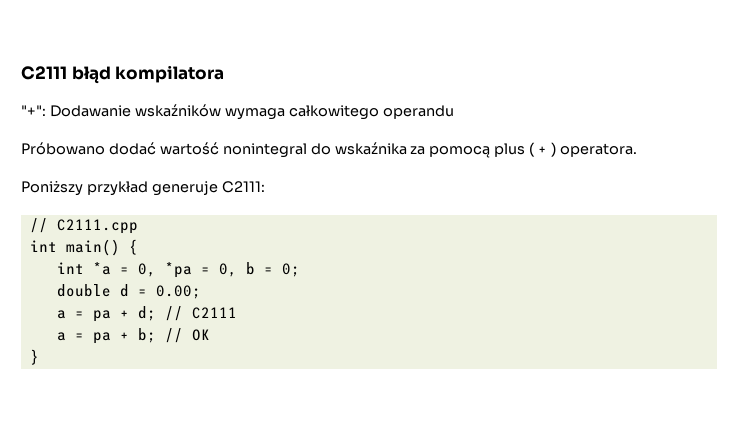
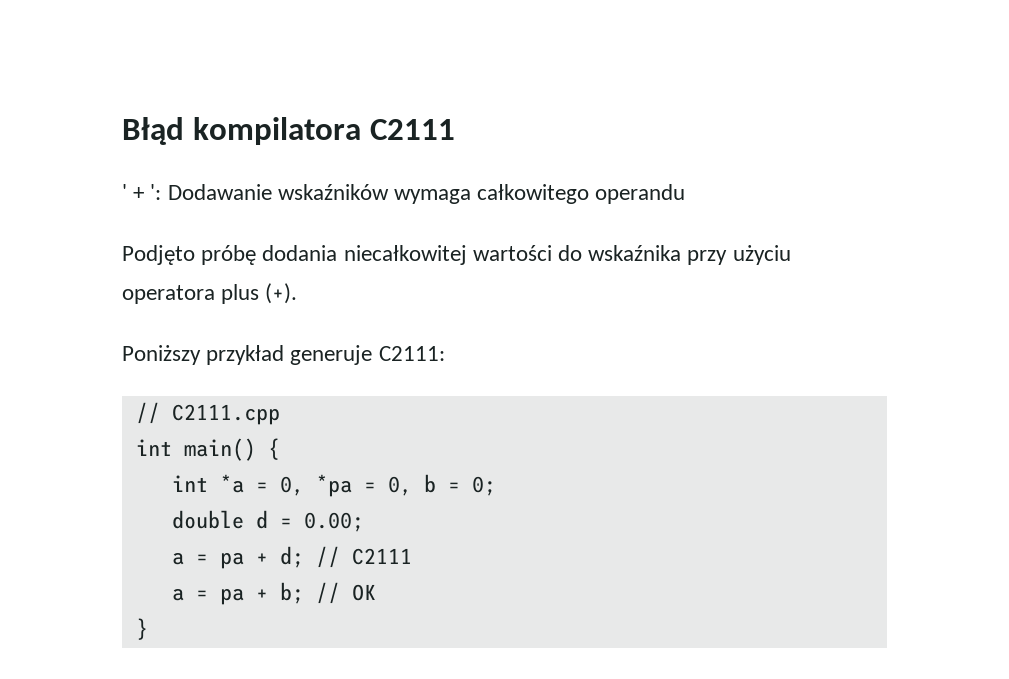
[21,65,225,84] [21,105,46,116] C2111 błąd kompilatora // "+": -> [122,117,455,145] [122,184,162,200] Błąd kompilatora C2111 // ' + ':
[21,142,637,158] Próbowano dodać wartość nonintegral do wskaźnika za pomocą plus ( + ) operatora. -> [122,245,791,265] [122,283,298,304] Podjęto próbę dodania niecałkowitej wartości do wskaźnika przy użyciu operatora plus (+).

